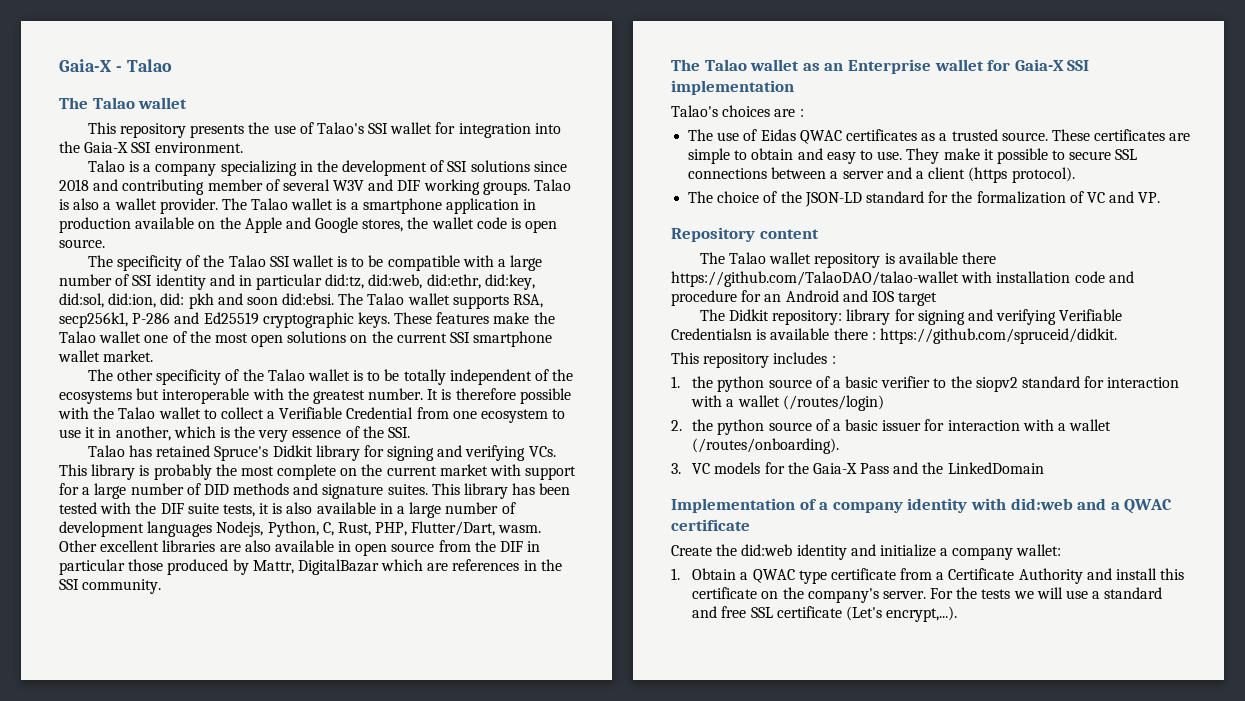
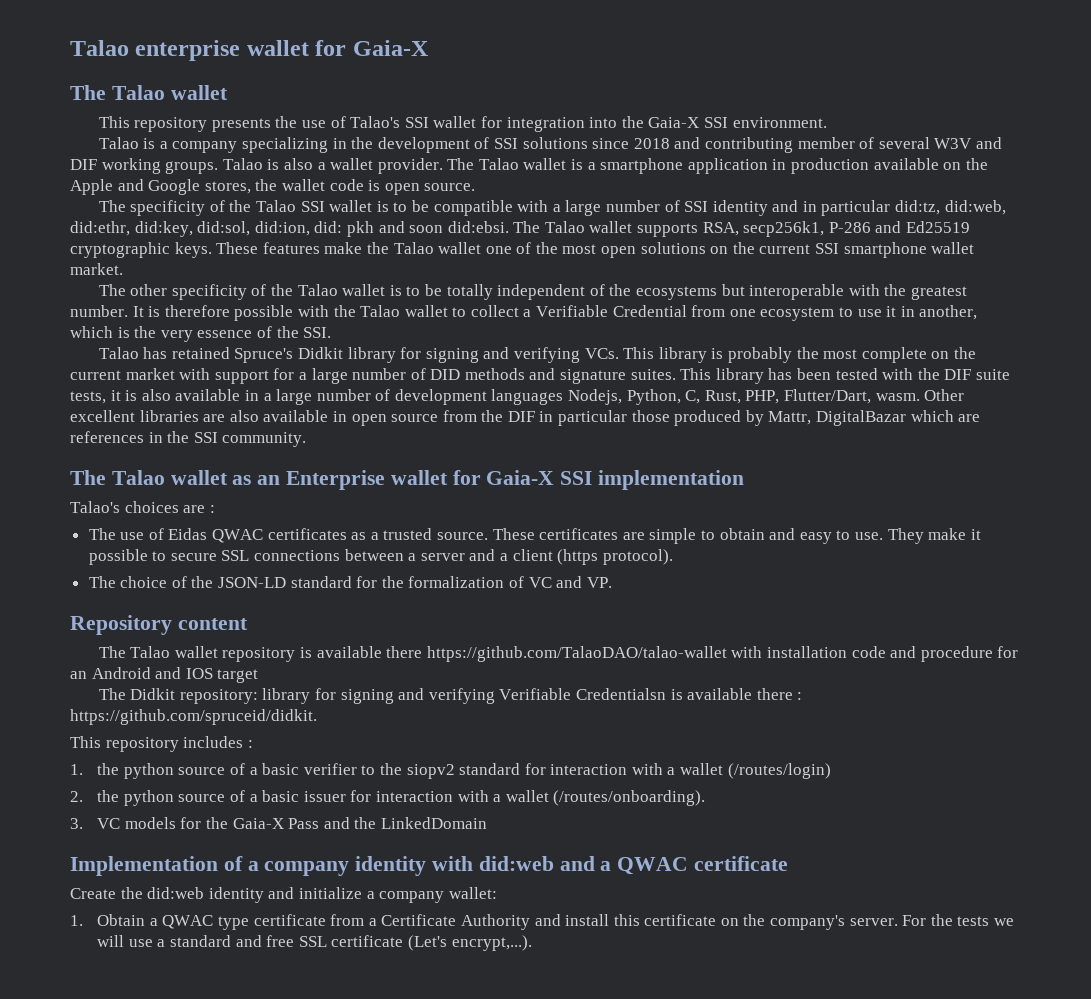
[59,59,172,72] Gaia-X - Talao -> [70,40,429,61] Talao enterprise wallet for Gaia-X

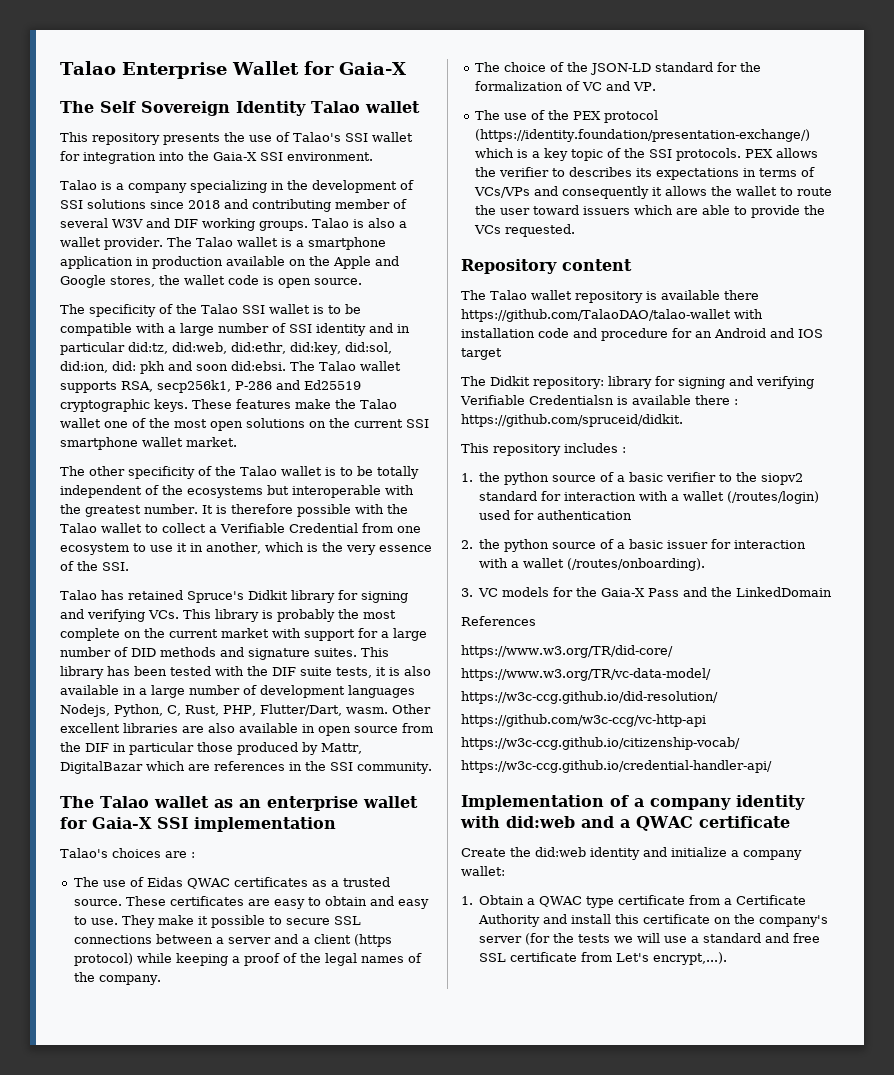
[70,40,309,61] Talao enterprise wallet -> [60,61,299,79] Talao Enterprise Wallet
(106, 92) none -> [100,101,306,116] Self Sovereign Identity
[286,470,386,490] Enterprise -> [266,796,358,811] enterprise
[649,528,697,544] simple -> [273,899,305,909] easy
[602,549,673,565] protocol). -> [73,953,422,966] [73,972,161,985] protocol) while keeping a proof of the legal names of the company.
(612, 582) none -> [474,110,658,123] [474,129,810,142] [474,148,818,161] [474,167,815,180] [473,186,832,199] [474,205,825,218] [473,224,575,237] // The use of the PEX protocol (https://identity.foundation/presentation-exchange/) which is a key topic of the SSI protocols. PEX allows the verifier to describes its expectations in terms of VCs/VPs and consequently it allows the wallet to route the user toward issuers which are able to provide the VCs requested.
(831, 771) none -> [479,510,633,520] used for authentication
(487, 823) none -> [461,616,536,626] [461,645,673,658] [461,668,711,681] [461,691,718,704] [461,714,706,727] [461,737,740,750] [461,760,772,773] // References // https://www.w3.org/TR/did-core/ // https://www.w3.org/TR/vc-data-model/ // https://w3c-ccg.github.io/did-resolution/ // https://github.com/w3c-ccg/vc-http-api // https://w3c-ccg.github.io/citizenship-vocab/ // https://w3c-ccg.github.io/credential-handler-api/
[849,915,927,926] server. For -> [479,933,551,945] server (for
[407,935,447,951] (Let's -> [581,952,650,962] from Let's

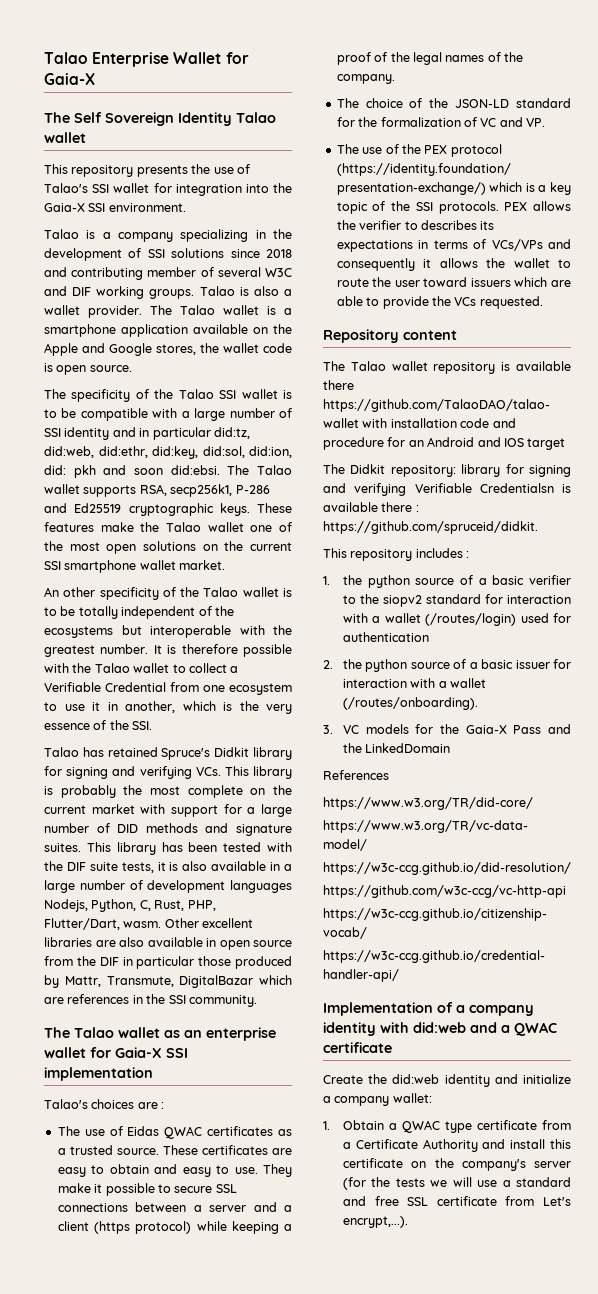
[112,219,143,228] W3V -> [265,268,292,277] W3C
[136,256,223,269] in production -> (188, 330) none
[60,466,85,476] The -> [44,587,59,597] An
(362, 748) none -> [106,976,174,987] Transmute,

